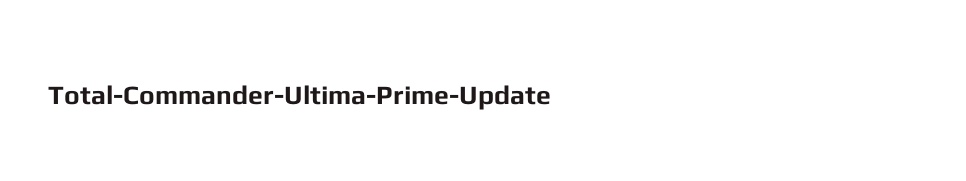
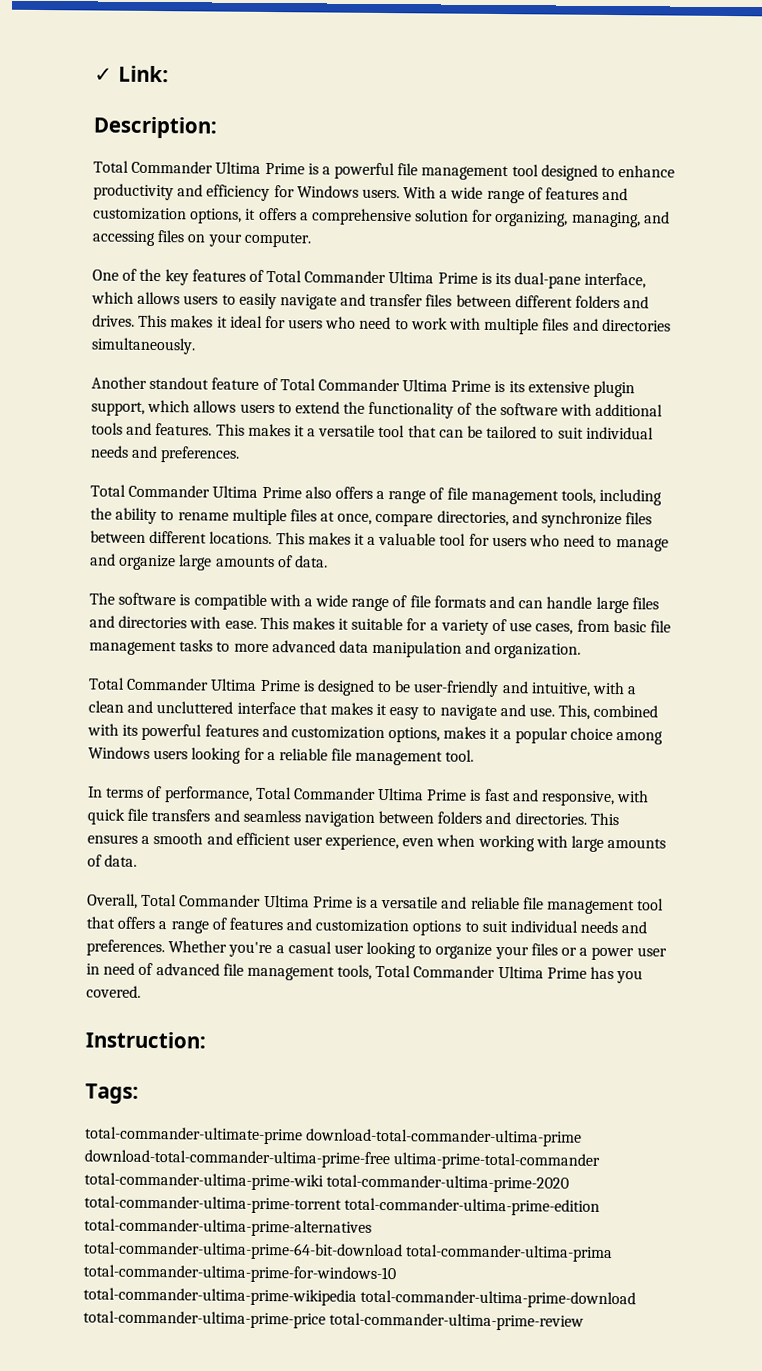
[48,85,551,110] Total-Commander-Ultima-Prime-Update -> [94,65,169,83] [93,116,217,139] [93,160,676,181] [93,183,629,204] [93,207,670,228] [92,230,311,248] [92,268,647,289] [91,291,650,310] [92,314,671,335] [91,337,196,355] [91,376,636,398] [91,399,664,419] [91,422,654,440] [90,445,241,463] [90,484,663,506] [90,507,653,529] [90,530,669,552] [90,553,328,571] [89,592,659,614] [89,615,671,635] [89,639,582,659] [88,677,638,698] [88,700,659,721] [87,723,664,745] [88,746,475,766] [88,785,650,807] [87,808,619,827] [87,832,667,852] [87,854,138,867] [87,893,665,915] [86,916,648,936] [86,939,667,961] [86,962,644,984] [86,985,141,998] [85,1031,206,1049] [85,1083,139,1104] [85,1126,583,1147] [84,1149,601,1170] [84,1172,570,1193] [84,1195,601,1216] [84,1218,372,1237] [83,1241,614,1263] [83,1264,396,1284] [83,1287,637,1309] [83,1310,585,1331] ✓ Link: // Description: // Total Commander Ultima Prime is a powerful file management tool designed to enhance productivity and efficiency for Windows users. With a wide range of features and customization options, it offers a comprehensive solution for organizing, managing, and accessing files on your computer. // One of the key features of Total Commander Ultima Prime is its dual-pane interface, which allows users to easily navigate and transfer files between different folders and drives. This makes it ideal for users who need to work with multiple files and directories simultaneously. // Another standout feature of Total Commander Ultima Prime is its extensive plugin support, which allows users to extend the functionality of the software with additional tools and features. This makes it a versatile tool that can be tailored to suit individual needs and preferences. // Total Commander Ultima Prime also offers a range of file management tools, including the ability to rename multiple files at once, compare directories, and synchronize files between different locations. This makes it a valuable tool for users who need to manage and organize large amounts of data. // The software is compatible with a wide range of file formats and can handle large files and directories with ease. This makes it suitable for a variety of use cases, from basic file management tasks to more advanced data manipulation and organization. // Total Commander Ultima Prime is designed to be user-friendly and intuitive, with a clean and uncluttered interface that makes it easy to navigate and use. This, combined with its powerful features and customization options, makes it a popular choice among Windows users looking for a reliable file management tool. // In terms of performance, Total Commander Ultima Prime is fast and responsive, with quick file transfers and seamless navigation between folders and directories. This ensures a smooth and efficient user experience, even when working with large amounts of data. // Overall, Total Commander Ultima Prime is a versatile and reliable file management tool that offers a range of features and customization options to suit individual needs and preferences. Whether you're a casual user looking to organize your files or a power user in need of advanced file management tools, Total Commander Ultima Prime has you covered. // Instruction: // Tags: // total-commander-ultimate-prime download-total-commander-ultima-prime download-total-commander-ultima-prime-free ultima-prime-total-commander total-commander-ultima-prime-wiki total-commander-ultima-prime-2020 total-commander-ultima-prime-torrent total-commander-ultima-prime-edition total-commander-ultima-prime-alternatives total-commander-ultima-prime-64-bit-download total-commander-ultima-prima total-commander-ultima-prime-for-windows-10 total-commander-ultima-prime-wikipedia total-commander-ultima-prime-download total-commander-ultima-prime-price total-commander-ultima-prime-review

